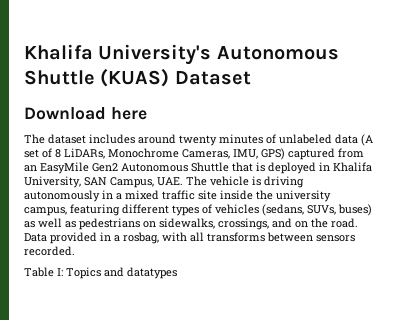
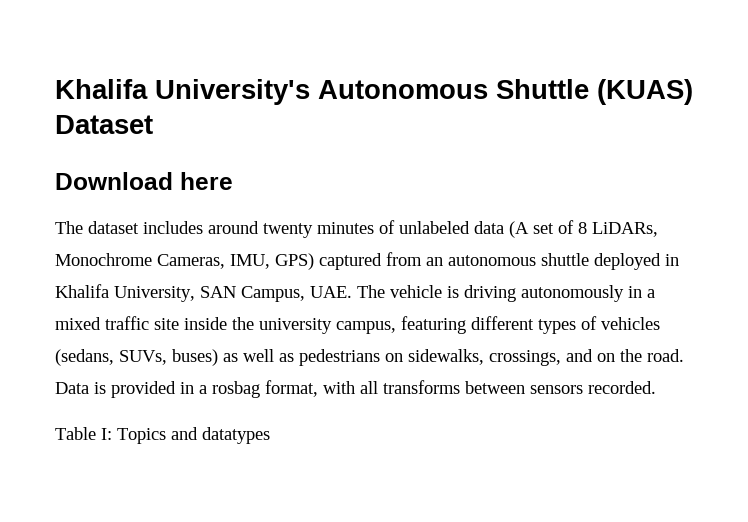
[40,162,265,174] EasyMile Gen2 Autonomous Shuttle that is -> [448,253,589,266] autonomous shuttle
(47, 237) none -> [94,382,106,394] is
[123,232,159,244] rosbag, -> [212,380,318,398] rosbag format,

